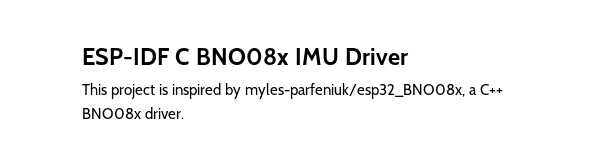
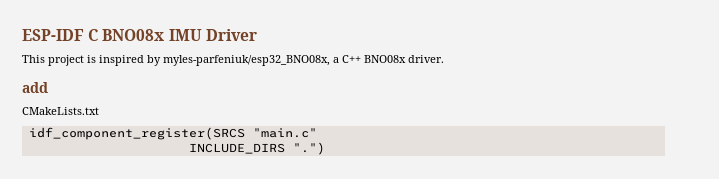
(185, 113) none -> [22,82,48,93] [22,107,99,115] [28,127,317,140] [188,142,325,155] // add // CMakeLists.txt // idf_component_register(SRCS "main.c" // INCLUDE_DIRS ".")

